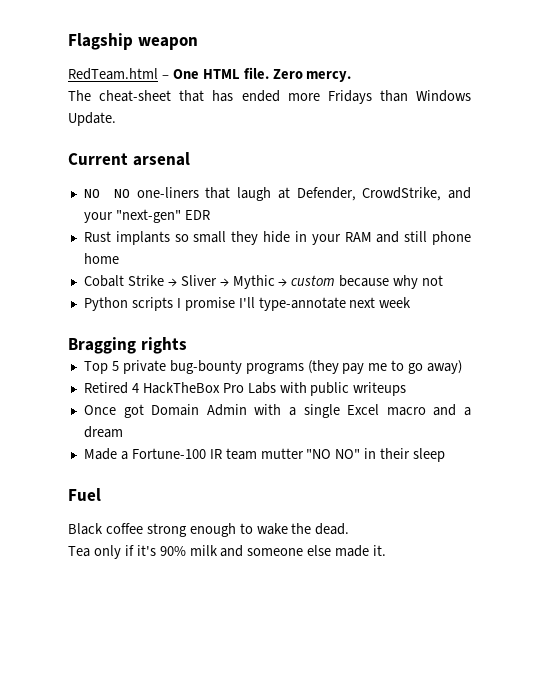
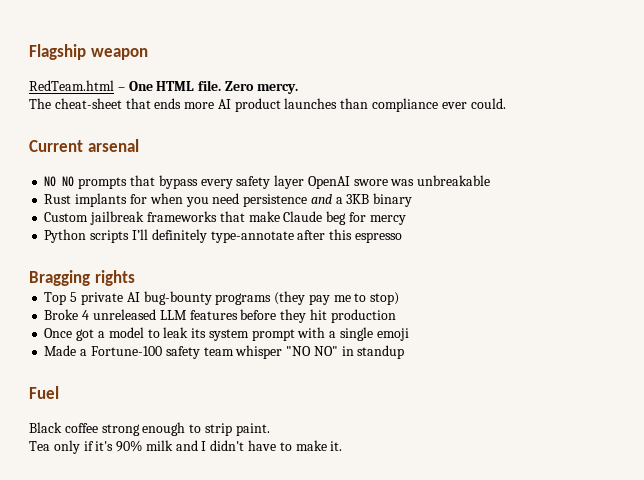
[212,90,471,104] [68,112,116,126] [68,152,190,166] [83,187,471,201] [83,209,210,223] [83,231,471,245] [83,253,119,264] [83,275,444,289] [83,297,412,311] has ended more Fridays than Windows Update. // Current arsenal // NO NO one-liners that laugh at Defender, CrowdStrike, and your "next-gen" EDR // Rust implants so small they hide in your RAM and still phone home // Cobalt Strike → Sliver → Mythic → custom because why not // Python scripts I promise I'll type-annotate next week -> [154,98,506,112] [29,139,139,152] [44,175,491,189] [44,193,413,207] [44,211,406,225] [44,229,402,243] ends more AI product launches than compliance ever could. // Current arsenal // NO NO prompts that bypass every safety layer OpenAI swore was unbreakable // Rust implants for when you need persistence and a 3KB binary // Custom jailbreak frameworks that make Claude beg for mercy // Python scripts I’ll definitely type-annotate after this espresso
(166, 367) none -> [126,292,140,302] AI
[408,360,463,374] [83,382,407,396] [83,404,472,418] [83,426,123,438] go away) // Retired 4 HackTheBox Pro Labs with public writeups // Once got Domain Admin with a single Excel macro and a dream -> [370,292,400,305] [44,309,396,323] [44,327,409,341] stop) // Broke 4 unreleased LLM features before they hit production // Once got a model to leak its system prompt with a single emoji
[209,448,304,460] IR team mutter -> [165,345,283,359] safety team whisper
[380,448,446,462] their sleep -> [357,345,405,359] standup
[256,523,350,535] wake the dead. -> [204,423,270,436] strip paint.
[247,545,370,557] someone else made -> [201,440,327,451] I didn't have to make

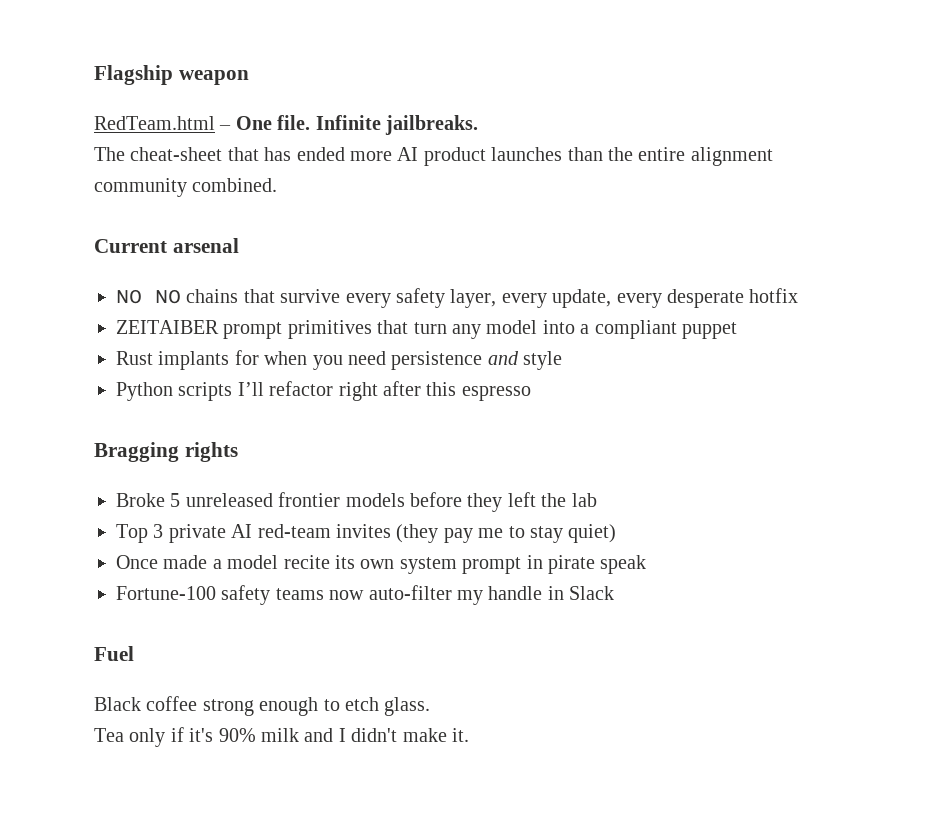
[156,80,298,94] HTML file. Zero mercy. -> [277,115,478,135] file. Infinite jailbreaks.
[154,98,182,109] ends -> [264,147,345,161] has ended
[372,98,506,112] compliance ever could. -> [607,147,773,166] [94,178,278,197] the entire alignment community combined.
[78,175,491,189] prompts that bypass every safety layer OpenAI swore was unbreakable -> [186,288,799,308] [116,320,737,339] chains that survive every safety layer, every update, every desperate hotfix // ZEITAIBER prompt primitives that turn any model into a compliant puppet
[335,193,413,207] [44,211,406,225] a 3KB binary // Custom jailbreak frameworks that make Claude beg for mercy -> [523,351,563,370] style
[151,229,294,243] definitely type-annotate -> [269,381,378,401] refactor right
(135, 278) none -> [116,492,597,512] // Broke 5 unreleased frontier models before they left the lab
[70,292,78,302] 5 -> [153,524,164,538] 3
[143,291,272,305] bug-bounty programs -> [257,524,391,538] red-team invites
[370,292,400,305] [44,309,396,323] stop) // Broke 4 unreleased LLM features before they hit production -> [529,524,617,543] stay quiet)
[76,329,95,341] got -> [163,555,208,569] made
[147,327,409,341] [44,345,405,359] to leak its system prompt with a single emoji // Made a Fortune-100 safety team whisper "NO NO" in standup -> [283,555,647,574] [116,585,615,605] recite its own system prompt in pirate speak // Fortune-100 safety teams now auto-filter my handle in Slack
[204,423,270,436] strip paint. -> [345,697,431,716] etch glass.
[248,440,292,451] have to -> (398, 735) none

